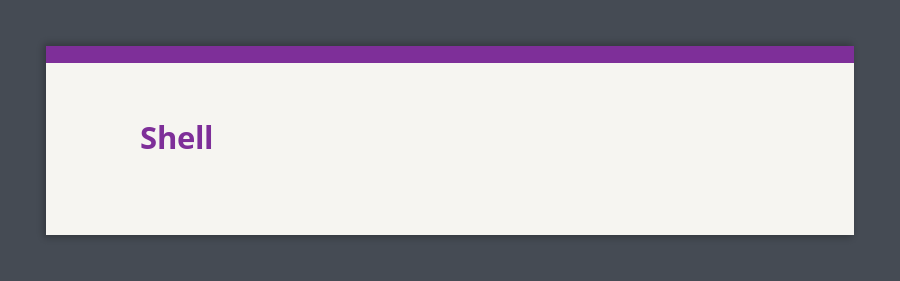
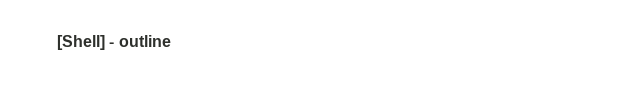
[140,125,213,149] Shell -> [57,35,171,50] [Shell] - outline

